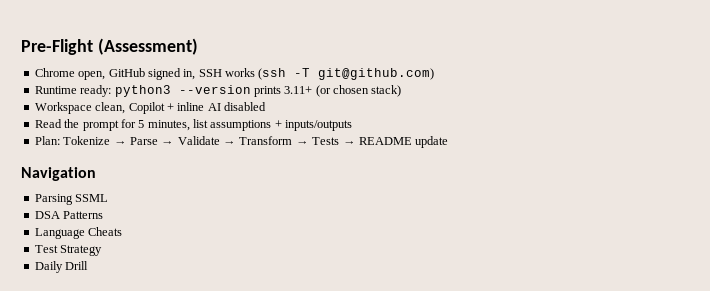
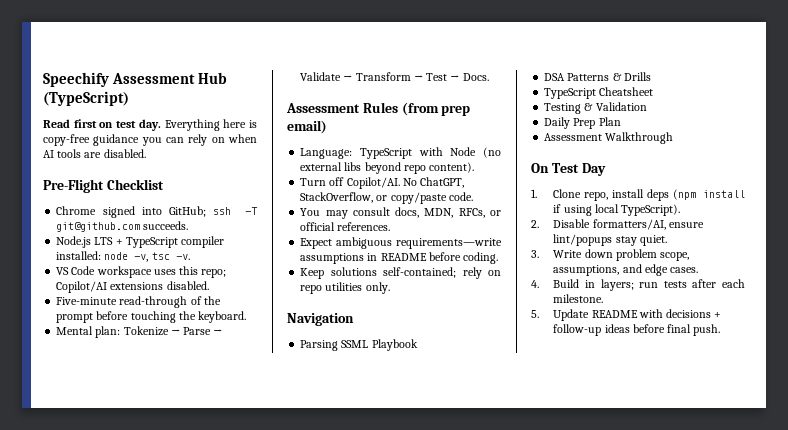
[21,38,198,55] [34,68,435,80] [34,85,402,97] [34,102,266,114] [34,119,353,131] [34,136,60,145] Pre-Flight (Assessment) // Chrome open, GitHub signed in, SSH works (ssh -T git@github.com) // Runtime ready: python3 --version prints 3.11+ (or chosen stack) // Workspace clean, Copilot + inline AI disabled // Read the prompt for 5 minutes, list assumptions + inputs/outputs // Plan: -> [43,72,228,87] [43,91,129,106] [43,119,257,131] [43,134,257,146] [43,149,146,158] [43,179,164,193] [56,206,258,218] [56,221,189,232] [56,236,225,248] [56,251,190,262] [56,266,227,278] [56,281,209,293] [56,296,221,308] [56,311,247,323] [56,326,121,338] Speechify Assessment Hub (TypeScript) // Read first on test day. Everything here is copy-free guidance you can rely on when AI tools are disabled. // Pre-Flight Checklist // Chrome signed into GitHub; ssh -T git@github.com succeeds. // Node.js LTS + TypeScript compiler installed: node -v, tsc -v. // VS Code workspace uses this repo; Copilot/AI extensions disabled. // Five-minute read-through of the prompt before touching the keyboard. // Mental plan:
[312,136,449,148] Tests → README update -> [426,73,489,81] [286,102,471,116] [287,120,327,134] [300,147,501,159] [300,162,475,174] [300,177,465,189] [300,192,473,204] [300,207,502,219] [300,222,391,231] [300,237,502,249] [300,252,499,264] [300,267,501,279] [300,282,390,294] Test → Docs. // Assessment Rules (from prep email) // Language: TypeScript with Node (no external libs beyond repo content). // Turn off Copilot/AI. No ChatGPT, StackOverflow, or copy/paste code. // You may consult docs, MDN, RFCs, or official references. // Expect ambiguous requirements—write assumptions in README before coding. // Keep solutions self-contained; rely on repo utilities only.
(109, 198) none -> [371,339,418,351] Playbook
[34,227,123,239] [34,245,103,256] [34,261,89,273] // Language Cheats // Test Strategy // Daily Drill -> [612,72,651,81] [544,87,654,99] [544,102,647,114] [544,117,621,129] [544,132,674,144] [531,163,606,176] [531,189,745,201] [553,204,681,216] [531,219,704,230] [553,234,667,246] [531,249,690,261] [553,264,699,276] [531,279,745,291] [553,294,604,303] [531,309,722,321] [553,324,721,336] & Drills // TypeScript Cheatsheet // Testing & Validation // Daily Prep Plan // Assessment Walkthrough // On Test Day // 1. Clone repo, install deps (npm install if using local TypeScript). // 2. Disable formatters/AI, ensure lint/popups stay quiet. // 3. Write down problem scope, assumptions, and edge cases. // 4. Build in layers; run tests after each milestone. // 5. Update README with decisions + follow-up ideas before final push.

